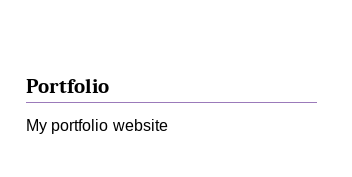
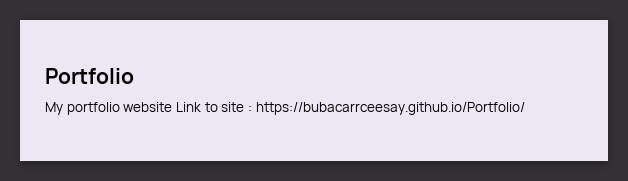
(168, 125) none -> [175,102,525,115] Link to site : https://bubacarrceesay.github.io/Portfolio/

